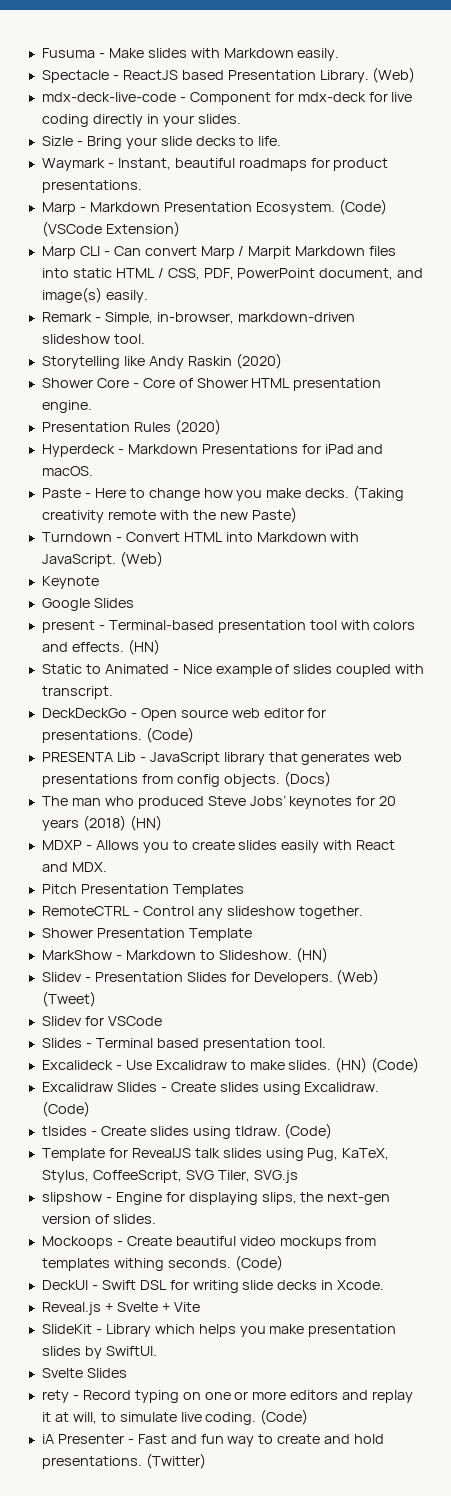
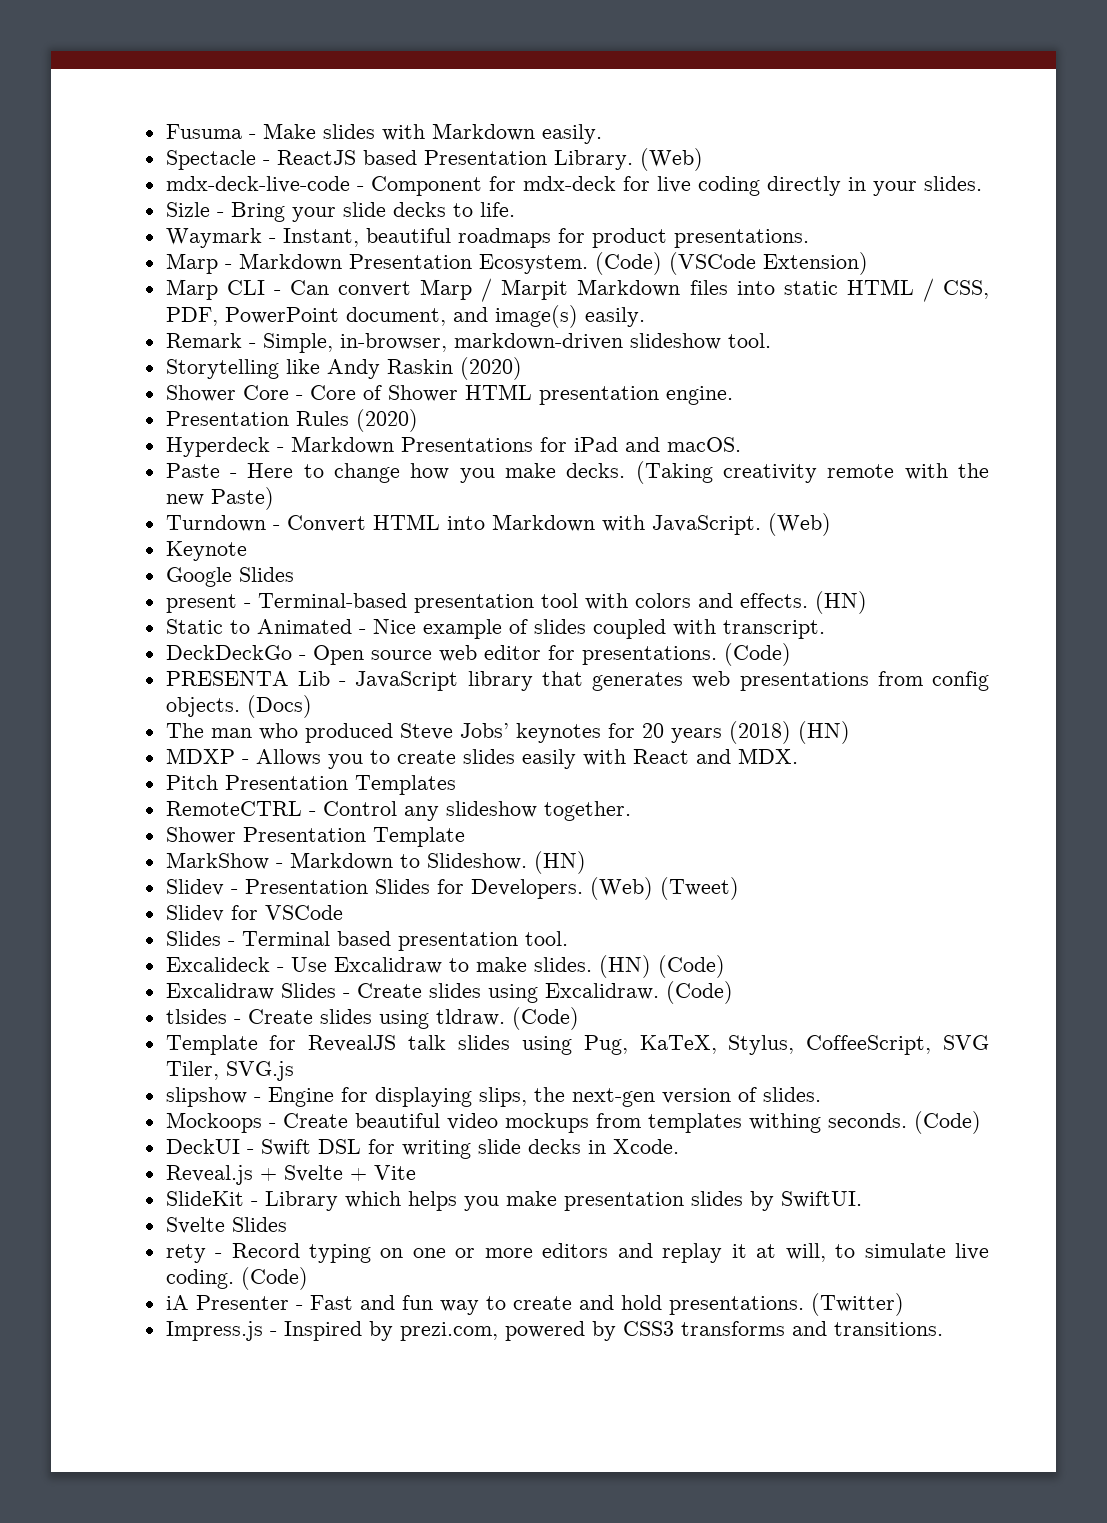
(206, 1461) none -> [165,1321,943,1341] // Impress.js - Inspired by prezi.com, powered by CSS3 transforms and transitions.

